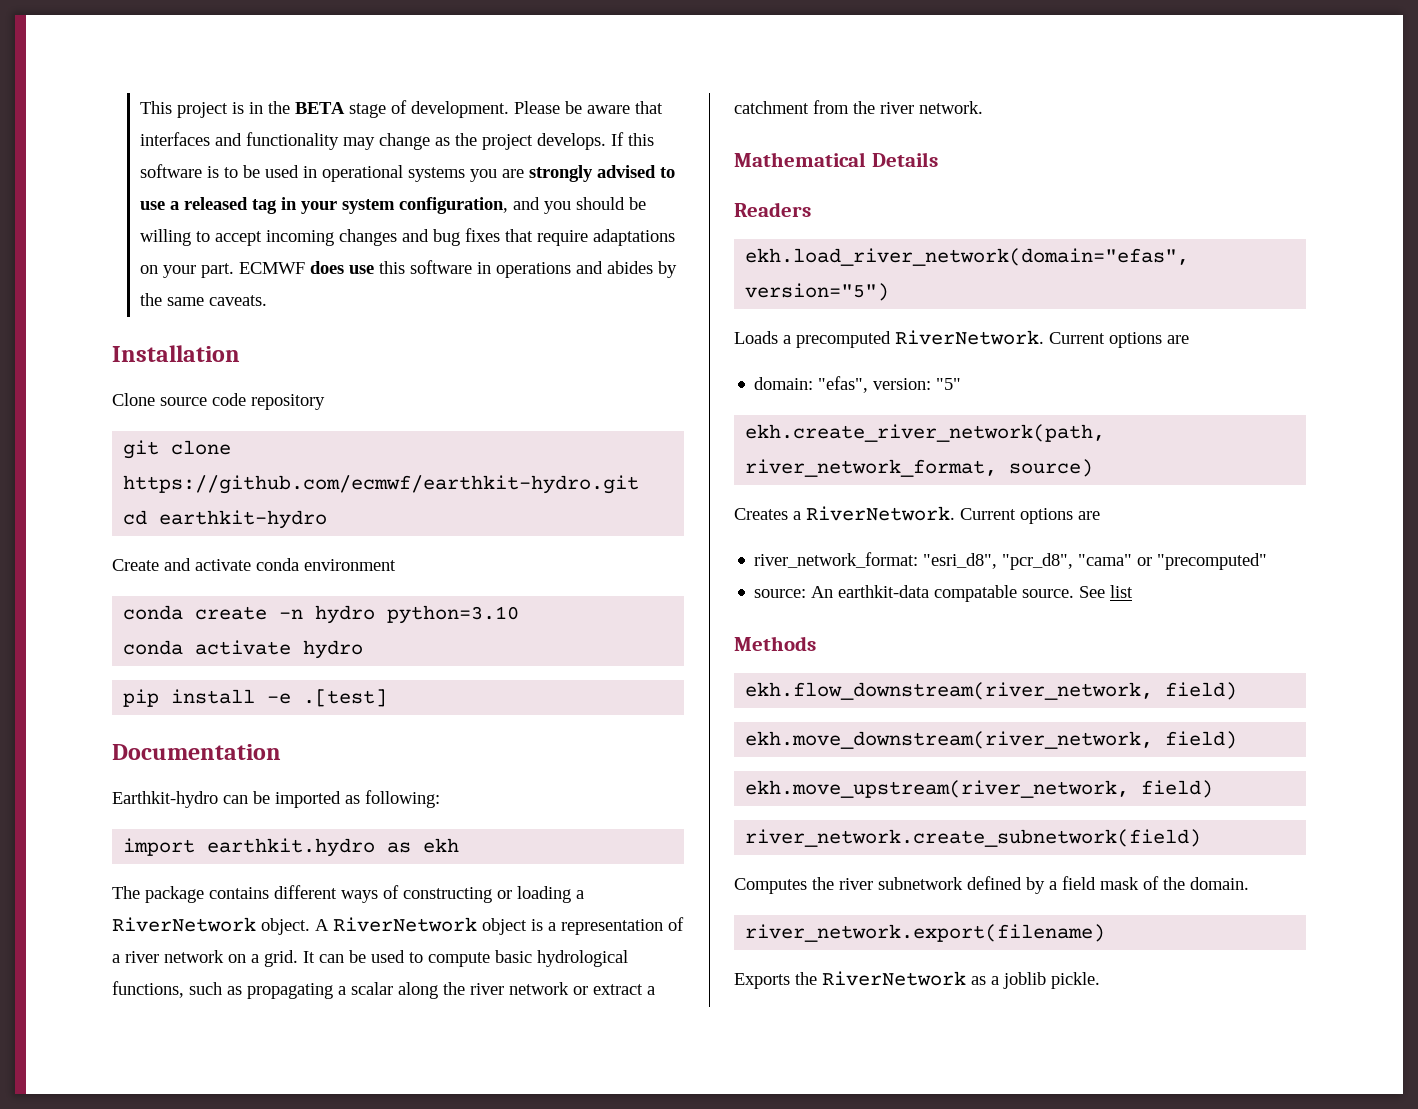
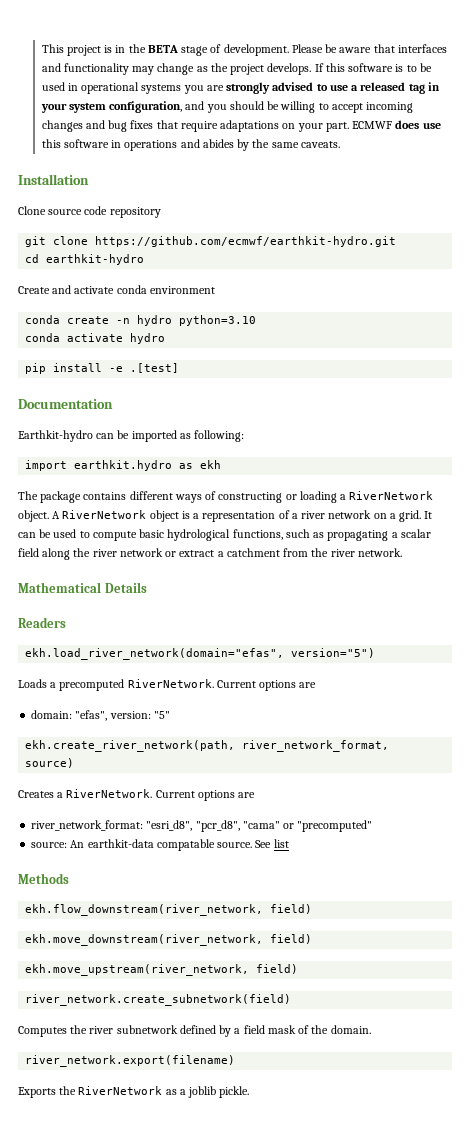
(393, 988) none -> [18,548,39,557] field

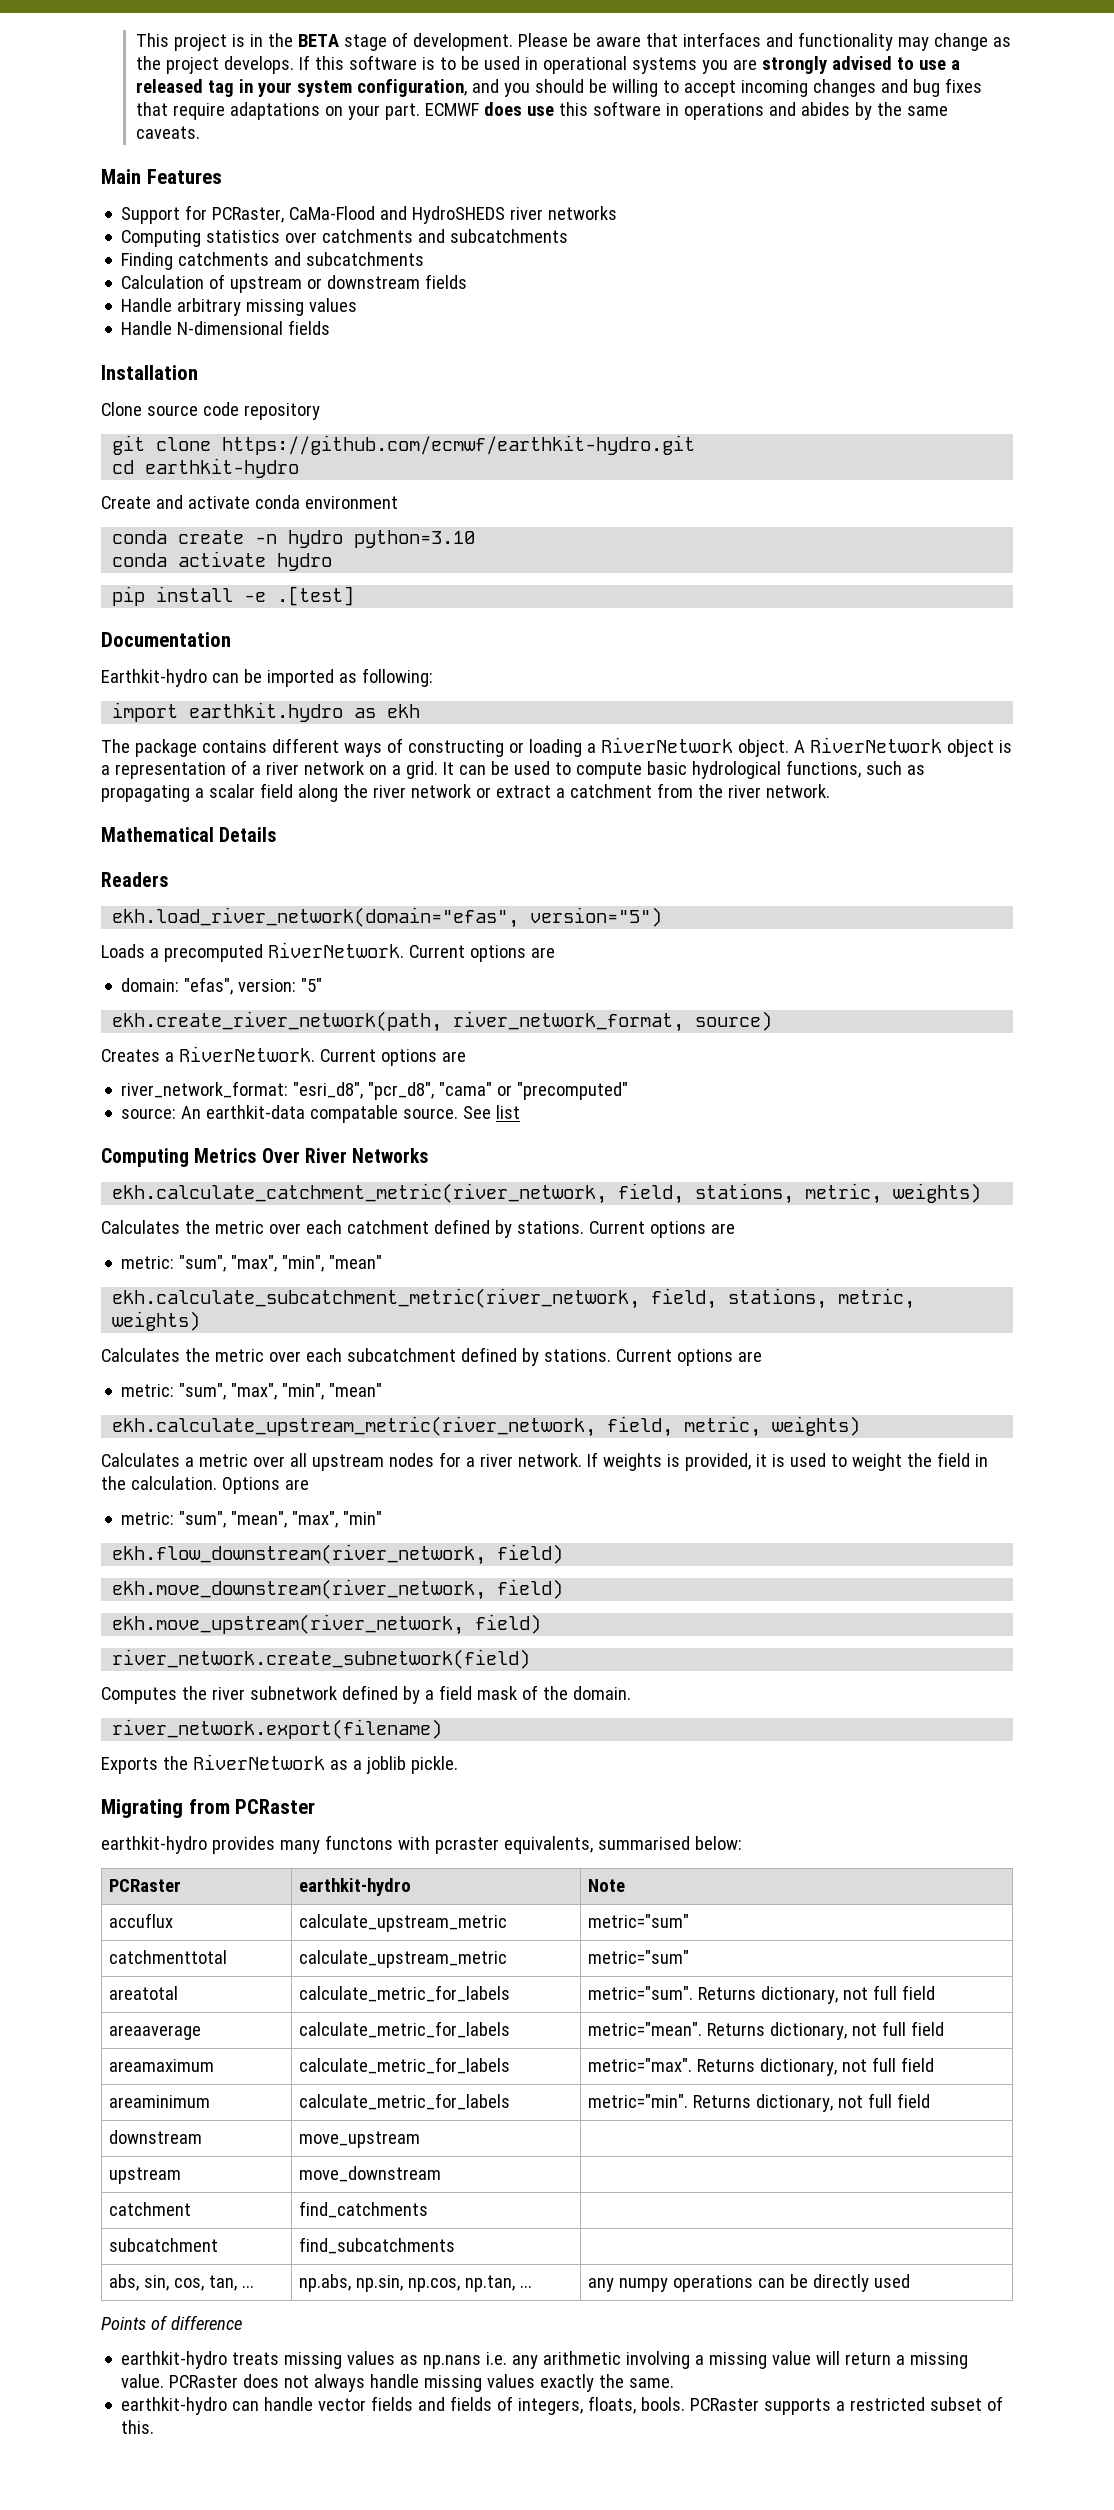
(340, 144) none -> [101,169,222,184] [121,205,618,224] [121,229,569,247] [121,252,425,270] [121,274,468,293] [121,298,358,316] [121,320,331,335] // Main Features // Support for PCRaster, CaMa-Flood and HydroSHEDS river networks // Computing statistics over catchments and subcatchments // Finding catchments and subcatchments // Calculation of upstream or downstream fields // Handle arbitrary missing values // Handle N-dimensional fields
[18,873,69,884] Methods -> [101,1148,429,1167] [112,1183,982,1204] [101,1219,735,1238] [121,1255,383,1272] [112,1288,916,1309] [112,1311,201,1331] [101,1347,762,1366] [121,1383,383,1400] [112,1416,861,1437] [101,1452,988,1471] [101,1476,309,1494] [121,1511,383,1528] Computing Metrics Over River Networks // ekh.calculate_catchment_metric(river_network, field, stations, metric, weights) // Calculates the metric over each catchment defined by stations. Current options are // metric: "sum", "max", "min", "mean" // ekh.calculate_subcatchment_metric(river_network, field, stations, metric, weights) // Calculates the metric over each subcatchment defined by stations. Current options are // metric: "sum", "max", "min", "mean" // ekh.calculate_upstream_metric(river_network, field, metric, weights) // Calculates a metric over all upstream nodes for a river network. If weights is provided, it is used to weight the field in the calculation. Options are // metric: "sum", "mean", "max", "min"
(250, 1092) none -> [101,1799,316,1818] [101,1835,742,1854] [108,1879,181,1892] [298,1878,411,1896] [587,1879,625,1892] [108,1913,173,1928] [298,1914,507,1932] [587,1914,689,1928] [108,1950,227,1964] [298,1950,507,1968] [587,1950,689,1964] [108,1986,178,2000] [298,1985,510,2002] [587,1985,935,2004] [108,2025,201,2040] [298,2021,510,2038] [587,2021,944,2040] [108,2059,214,2072] [298,2057,510,2074] [587,2057,934,2076] [108,2095,210,2108] [298,2093,510,2110] [587,2093,930,2112] [108,2130,202,2144] [298,2131,420,2148] [108,2167,181,2184] [298,2166,441,2182] [108,2202,191,2216] [298,2201,428,2218] [108,2238,218,2252] [298,2237,455,2254] [108,2274,254,2291] [298,2274,532,2292] [587,2274,910,2292] [101,2315,242,2330] [121,2351,969,2369] [121,2374,675,2392] [121,2396,1004,2415] [121,2420,155,2434] // Migrating from PCRaster // earthkit-hydro provides many functons with pcraster equivalents, summarised below: // PCRaster | earthkit-hydro | Note // accuflux | calculate_upstream_metric | metric="sum" // catchmenttotal | calculate_upstream_metric | metric="sum" // areatotal | calculate_metric_for_labels | metric="sum". Returns dictionary, not full field // areaaverage | calculate_metric_for_labels | metric="mean". Returns dictionary, not full field // areamaximum | calculate_metric_for_labels | metric="max". Returns dictionary, not full field // areaminimum | calculate_metric_for_labels | metric="min". Returns dictionary, not full field // downstream | move_upstream | // upstream | move_downstream | // catchment | find_catchments | // subcatchment | find_subcatchments | // abs, sin, cos, tan, ... | np.abs, np.sin, np.cos, np.tan, ... | any numpy operations can be directly used // Points of difference // earthkit-hydro treats missing values as np.nans i.e. any arithmetic involving a missing value will return a missing value. PCRaster does not always handle missing values exactly the same. // earthkit-hydro can handle vector fields and fields of integers, floats, bools. PCRaster supports a restricted subset of this.

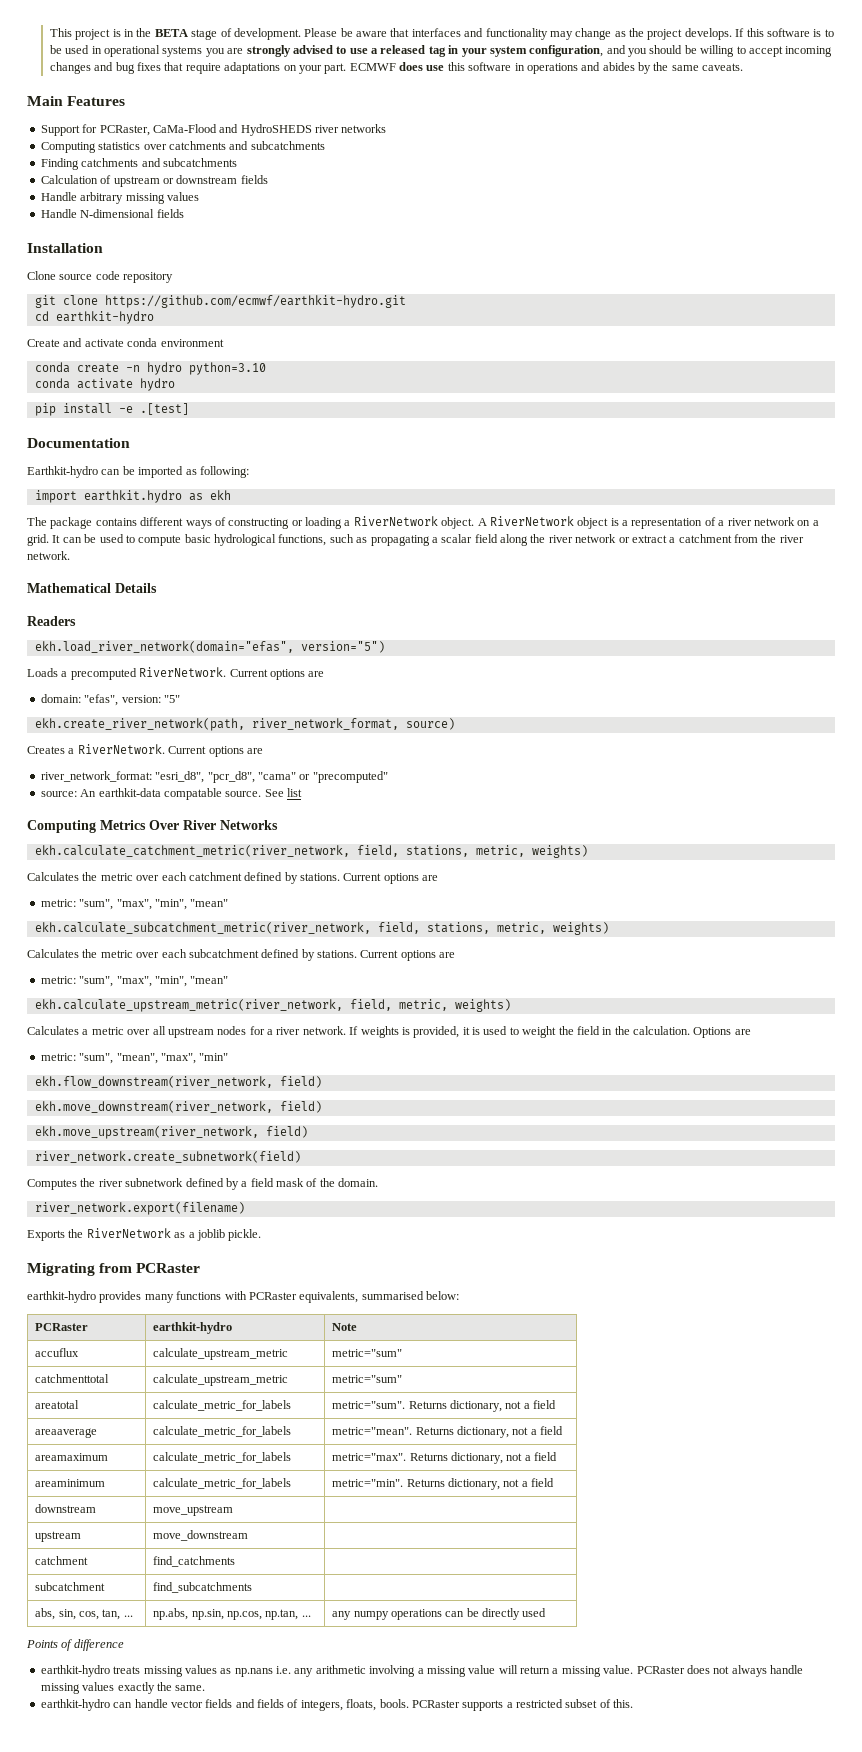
[324,1835,499,1854] functons with pcraster -> [176,1291,297,1300] functions with PCRaster
[872,1985,897,2000] full -> [523,1403,530,1409] a
[881,2021,906,2036] full -> [530,1429,537,1435] a
[871,2057,896,2072] full -> [524,1455,531,1461] a
[867,2093,892,2108] full -> [521,1481,528,1487] a

